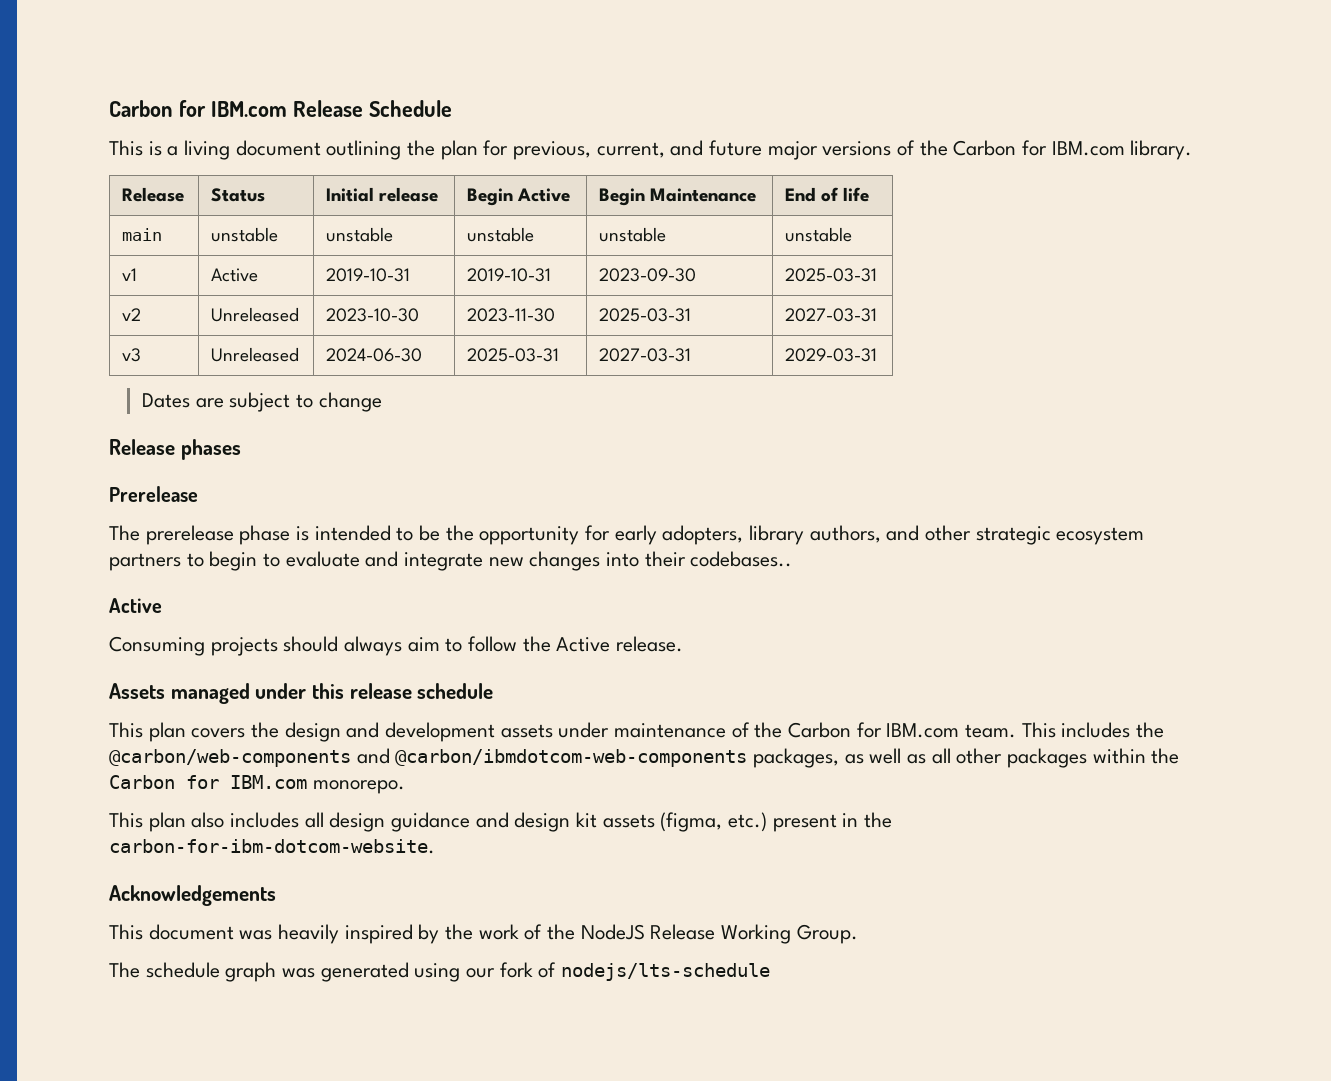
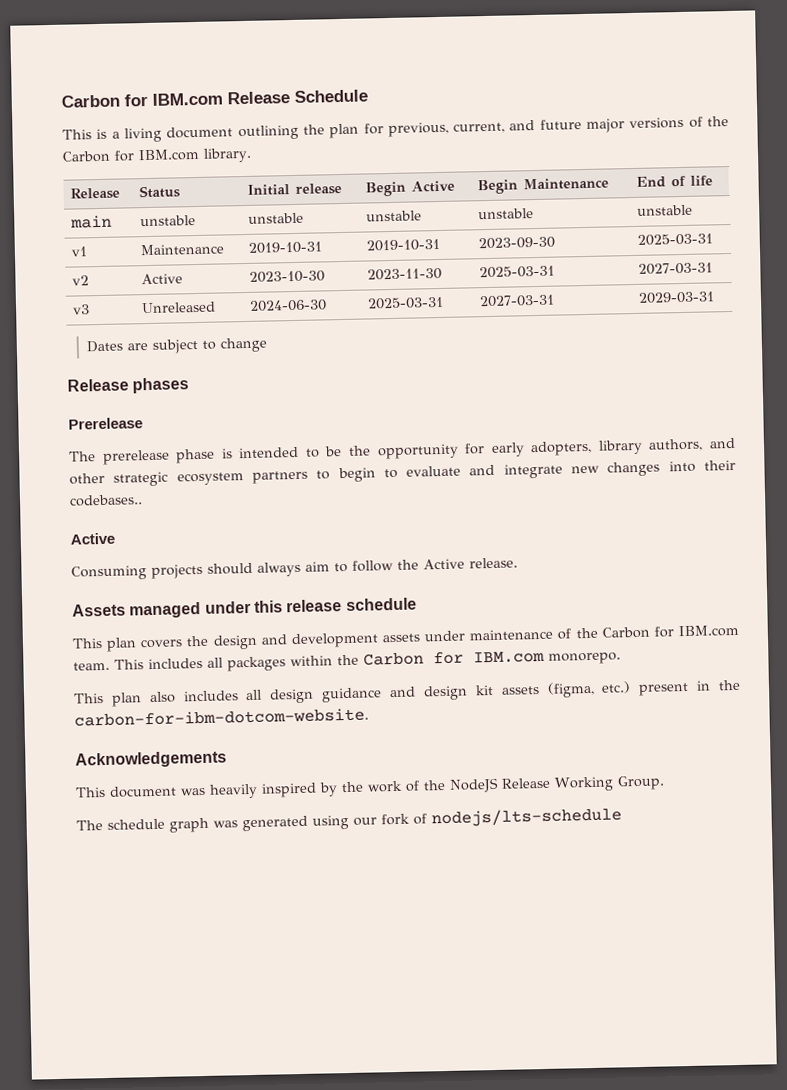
[211,268,259,282] Active -> [139,243,224,256] Maintenance
[211,307,300,322] Unreleased -> [140,273,183,285] Active
[1136,722,1165,738] [109,748,1003,768] the @carbon/web-components and @carbon/ibmdotcom-web-components packages, as well as all other -> [207,657,223,668] all

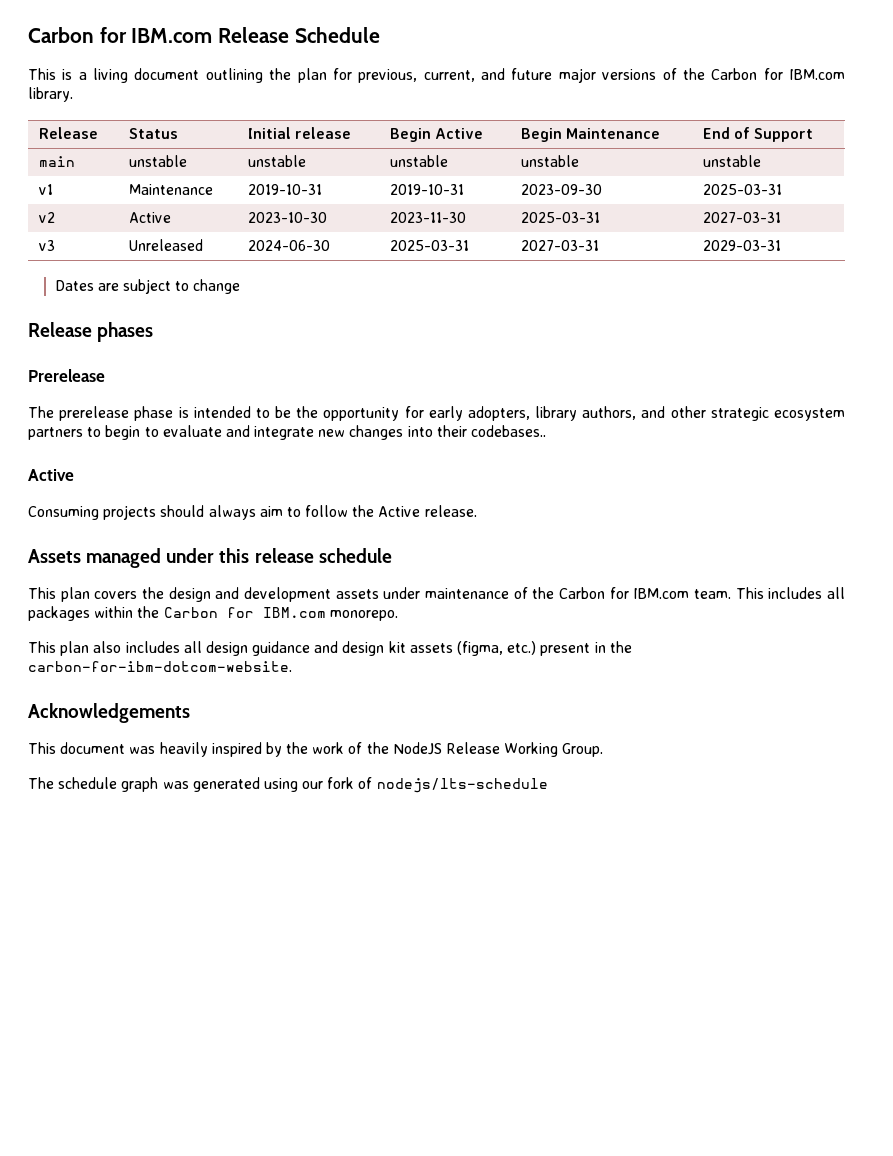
[689,175,713,186] life -> [753,128,813,142] Support

